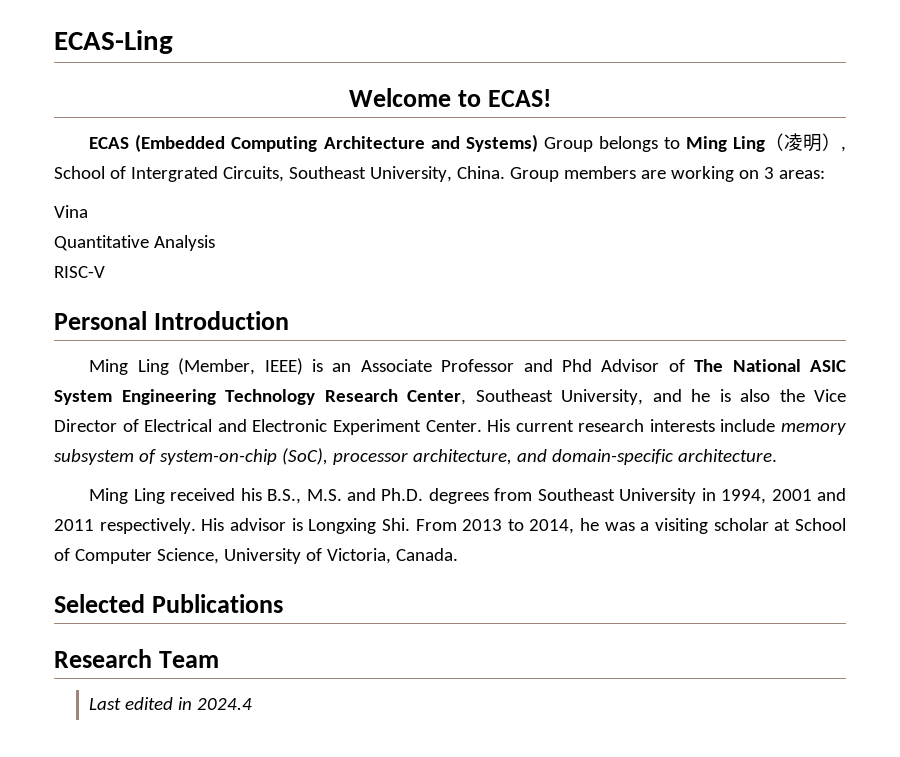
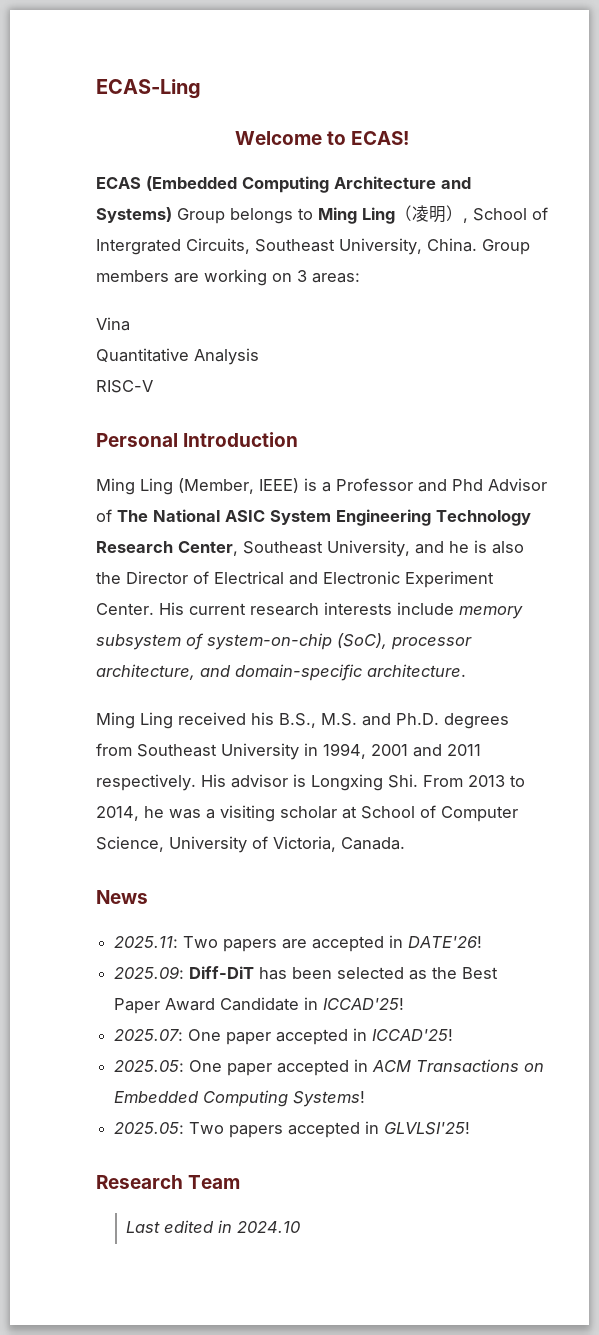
[332,359,432,372] an Associate -> [322,482,331,492] a
[814,389,846,402] Vice -> (121, 578) none
[54,594,284,613] Selected Publications -> [96,890,148,904] [114,935,483,952] [114,966,499,980] [114,997,405,1014] [114,1028,454,1045] [114,1059,545,1076] [114,1090,366,1107] [114,1121,471,1138] News // 2025.11: Two papers are accepted in DATE'26! // 2025.09: Diff-DiT has been selected as the Best Paper Award Candidate in ICCAD'25! // 2025.07: One paper accepted in ICCAD'25! // 2025.05: One paper accepted in ACM Transactions on Embedded Computing Systems! // 2025.05: Two papers accepted in GLVLSI'25!
[196,698,252,710] 2024.4 -> [237,1221,302,1233] 2024.10

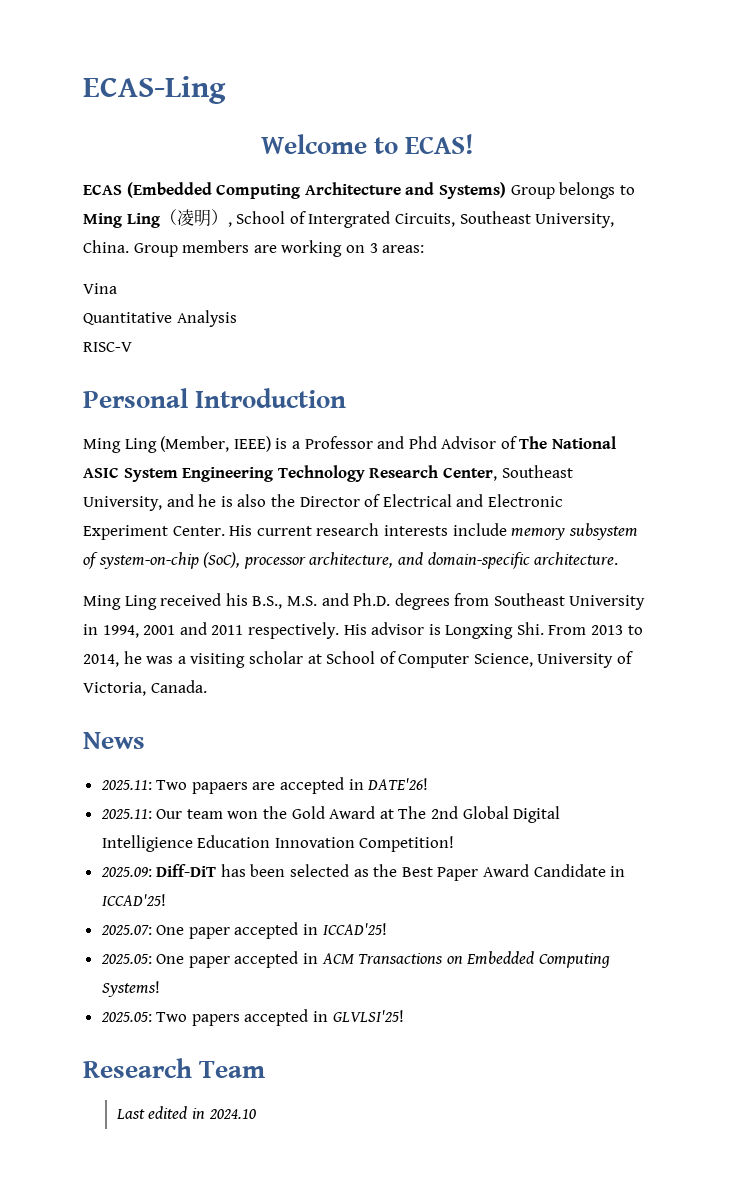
[223,939,278,952] papers -> [191,782,248,794] papaers
(483, 942) none -> [100,806,561,823] [101,835,455,852] // 2025.11: Our team won the Gold Award at The 2nd Global Digital Intelligience Education Innovation Competition!

